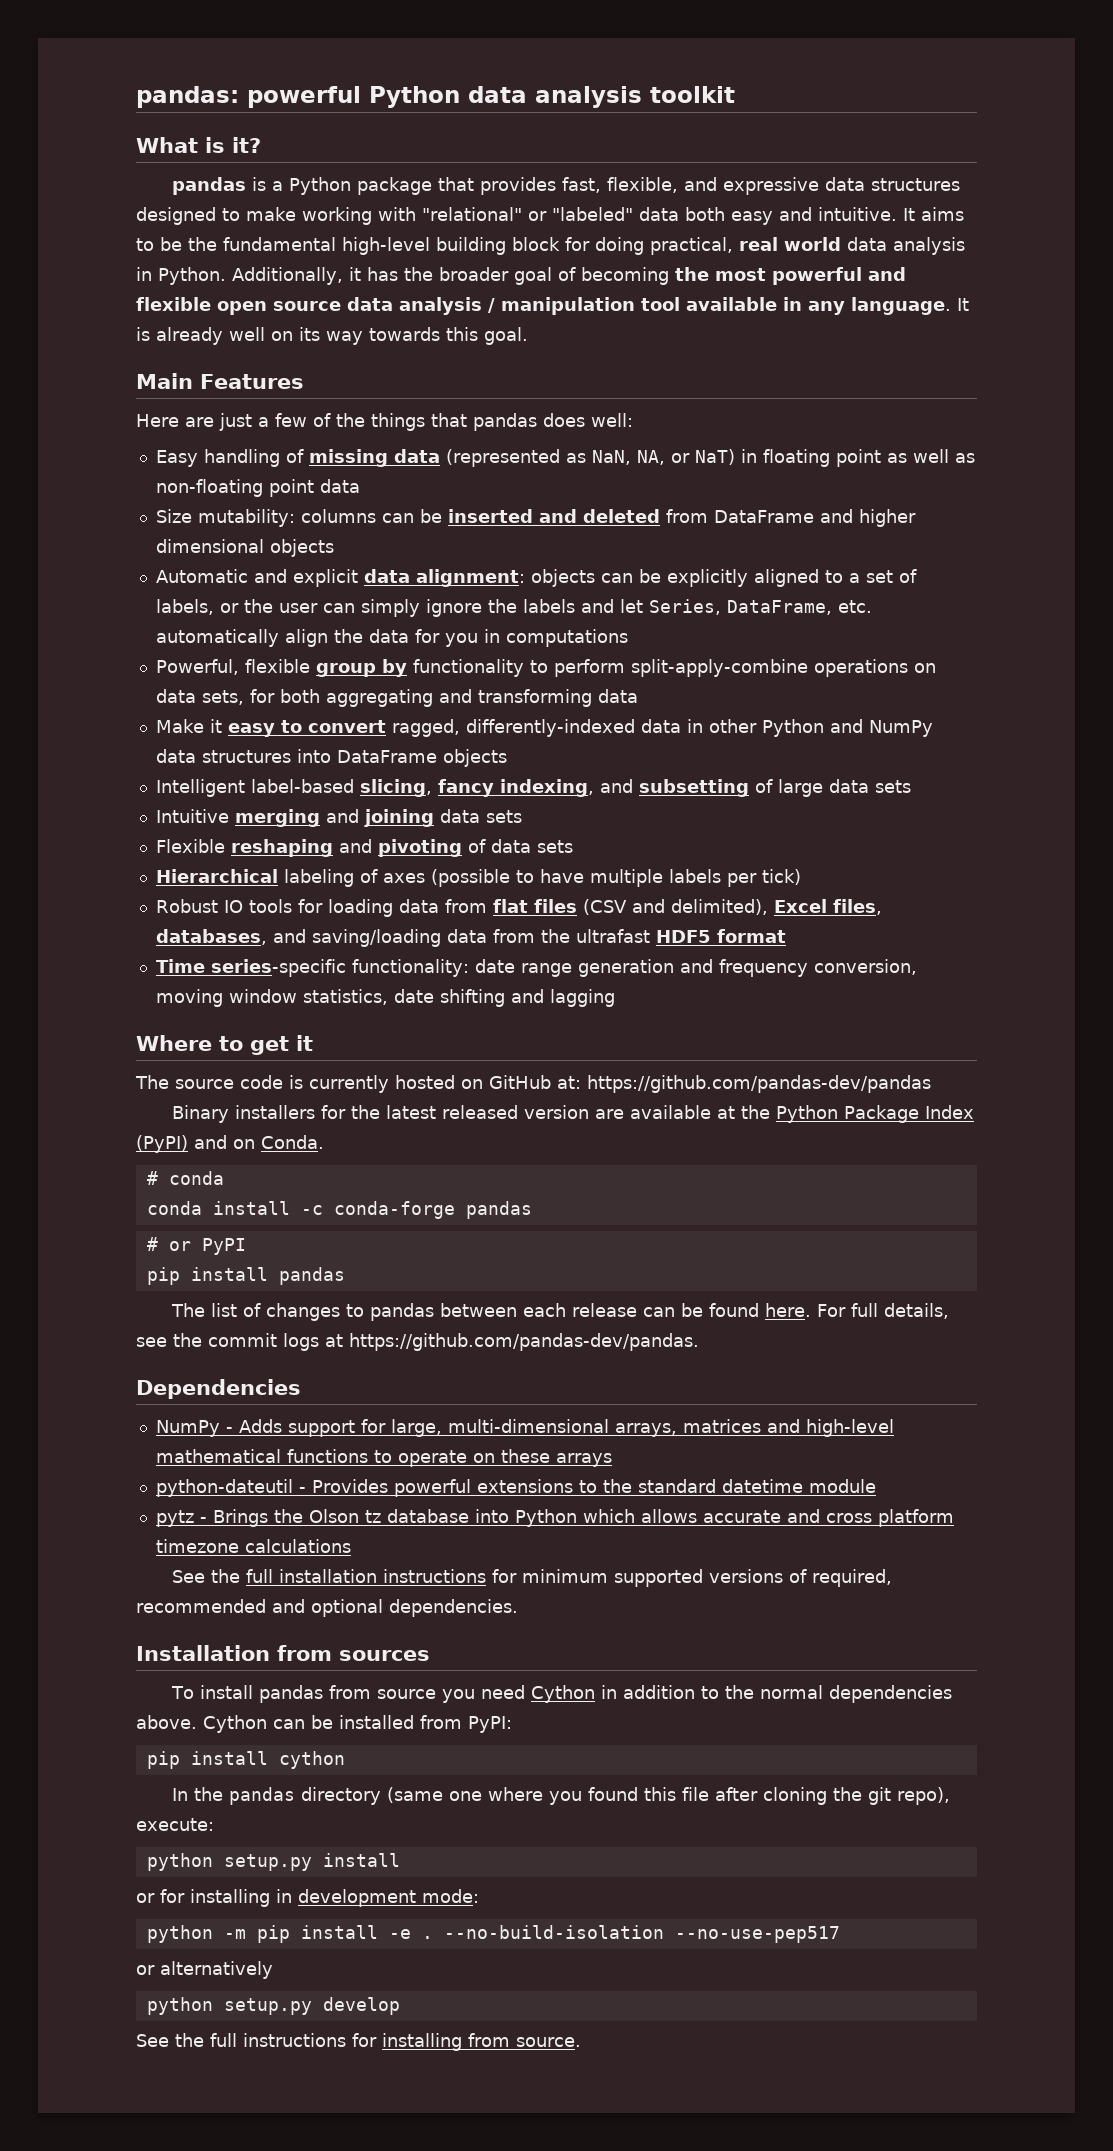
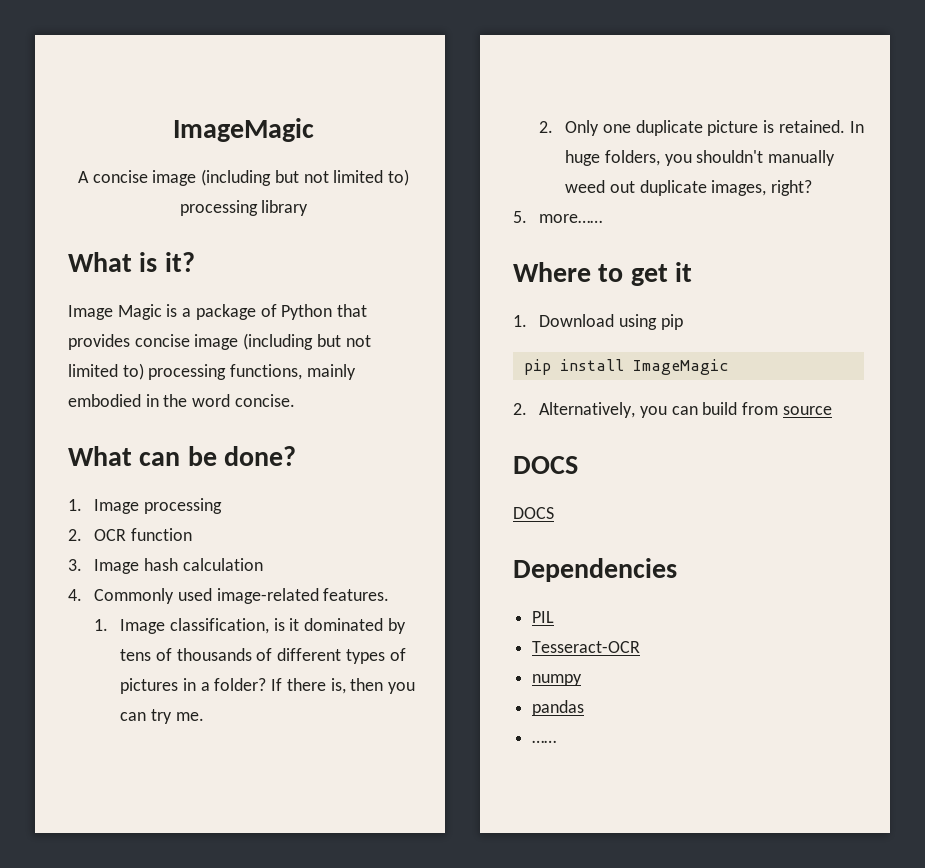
[136,86,735,108] [136,137,261,153] [171,177,960,195] [136,207,964,225] [136,237,965,255] [136,267,906,285] [136,297,969,315] [136,327,528,345] [136,373,304,389] [136,413,633,431] [155,449,975,467] [155,479,360,497] [155,509,916,527] [155,539,334,557] [155,569,917,587] [155,599,872,617] [155,629,628,647] [155,659,936,677] [155,689,638,707] [155,719,933,737] [155,749,507,767] [155,779,911,797] [155,809,522,827] [155,839,573,857] [155,869,801,887] [155,899,882,917] [155,929,786,947] [155,959,917,977] [155,989,615,1007] [136,1035,313,1055] [135,1075,931,1093] [171,1105,974,1123] [136,1135,324,1153] [146,1171,224,1185] [146,1201,532,1219] [146,1237,246,1255] [146,1267,345,1285] [170,1303,949,1321] [136,1333,699,1351] [136,1379,301,1399] [155,1419,894,1437] [155,1449,612,1467] [155,1479,876,1497] [155,1509,954,1527] [155,1539,351,1553] [171,1569,892,1587] [136,1599,518,1617] [136,1645,430,1661] [170,1685,952,1703] [136,1715,512,1733] [146,1751,345,1769] [171,1787,950,1805] [136,1818,214,1831] [146,1853,400,1871] [136,1889,479,1907] [146,1925,840,1943] [136,1961,273,1979] [146,1997,400,2015] [136,2033,581,2051] pandas: powerful Python data analysis toolkit // What is it? // pandas is a Python package that provides fast, flexible, and expressive data structures designed to make working with "relational" or "labeled" data both easy and intuitive. It aims to be the fundamental high-level building block for doing practical, real world data analysis in Python. Additionally, it has the broader goal of becoming the most powerful and flexible open source data analysis / manipulation tool available in any language. It is already well on its way towards this goal. // Main Features // Here are just a few of the things that pandas does well: // Easy handling of missing data (represented as NaN, NA, or NaT) in floating point as well as non-floating point data // Size mutability: columns can be inserted and deleted from DataFrame and higher dimensional objects // Automatic and explicit data alignment: objects can be explicitly aligned to a set of labels, or the user can simply ignore the labels and let Series, DataFrame, etc. automatically align the data for you in computations // Powerful, flexible group by functionality to perform split-apply-combine operations on data sets, for both aggregating and transforming data // Make it easy to convert ragged, differently-indexed data in other Python and NumPy data structures into DataFrame objects // Intelligent label-based slicing, fancy indexing, and subsetting of large data sets // Intuitive merging and joining data sets // Flexible reshaping and pivoting of data sets // Hierarchical labeling of axes (possible to have multiple labels per tick) // Robust IO tools for loading data from flat files (CSV and delimited), Excel files, databases, and saving/loading data from the ultrafast HDF5 format // Time series-specific functionality: date range generation and frequency conversion, moving window statistics, date shifting and lagging // Where to get it // The source code is currently hosted on GitHub at: https://github.com/pandas-dev/pandas // Binary installers for the latest released version are available at the Python Package Index (PyPI) and on Conda. // # conda // conda install -c conda-forge pandas // # or PyPI // pip install pandas // The list of changes to pandas between each release can be found here. For full details, see the commit logs at https://github.com/pandas-dev/pandas. // Dependencies // NumPy - Adds support for large, multi-dimensional arrays, matrices and high-level mathematical functions to operate on these arrays // python-dateutil - Provides powerful extensions to the standard datetime module // pytz - Brings the Olson tz database into Python which allows accurate and cross platform timezone calculations // See the full installation instructions for minimum supported versions of required, recommended and optional dependencies. // Installation from sources // To install pandas from source you need Cython in addition to the normal dependencies above. Cython can be installed from PyPI: // pip install cython // In the pandas directory (same one where you found this file after cloning the git repo), execute: // python setup.py install // or for installing in development mode: // python -m pip install -e . --no-build-isolation --no-use-pep517 // or alternatively // python setup.py develop // See the full instructions for installing from source. -> [173,118,314,142] [77,169,410,186] [179,200,309,216] [68,252,195,272] [68,304,368,320] [68,333,371,350] [68,363,356,380] [68,394,295,407] [68,446,297,466] [68,498,222,514] [68,528,192,541] [68,558,263,574] [68,588,390,604] [94,618,406,634] [120,648,406,664] [120,678,416,694] [120,709,204,724] [539,120,864,136] [565,150,836,166] [565,180,813,196] [513,211,603,223] [513,262,693,286] [513,314,683,330] [523,359,729,375] [513,402,832,418] [513,456,578,474] [513,507,554,519] [513,558,677,582] [532,611,555,623] [532,641,641,653] [532,674,583,686] [532,700,585,716] [532,740,557,743] ImageMagic // A concise image (including but not limited to) processing library // What is it? // Image Magic is a package of Python that provides concise image (including but not limited to) processing functions, mainly embodied in the word concise. // What can be done? // 1. Image processing // 2. OCR function // 3. Image hash calculation // 4. Commonly used image-related features. // 1. Image classification, is it dominated by tens of thousands of different types of pictures in a folder? If there is, then you can try me. // 2. Only one duplicate picture is retained. In huge folders, you shouldn't manually weed out duplicate images, right? // 5. more…… // Where to get it // 1. Download using pip // pip install ImageMagic // 2. Alternatively, you can build from source // DOCS // DOCS // Dependencies // PIL // Tesseract-OCR // numpy // pandas // ……

